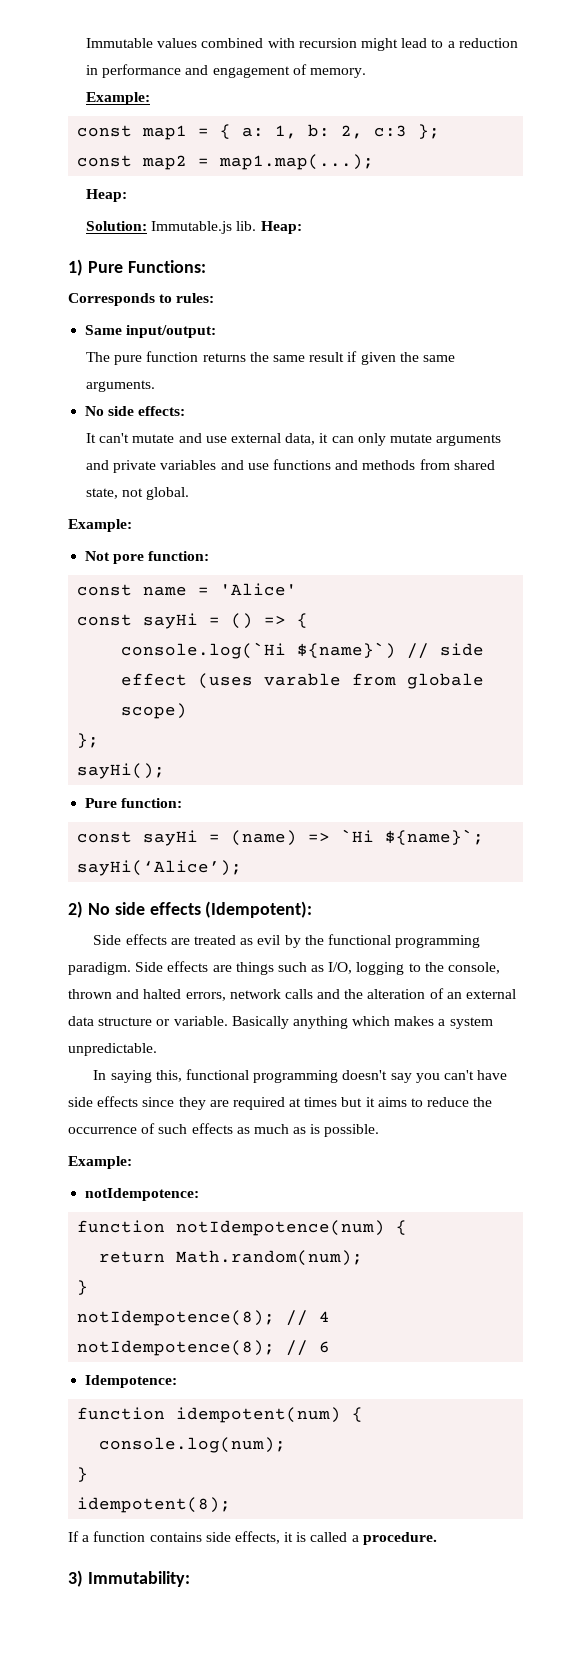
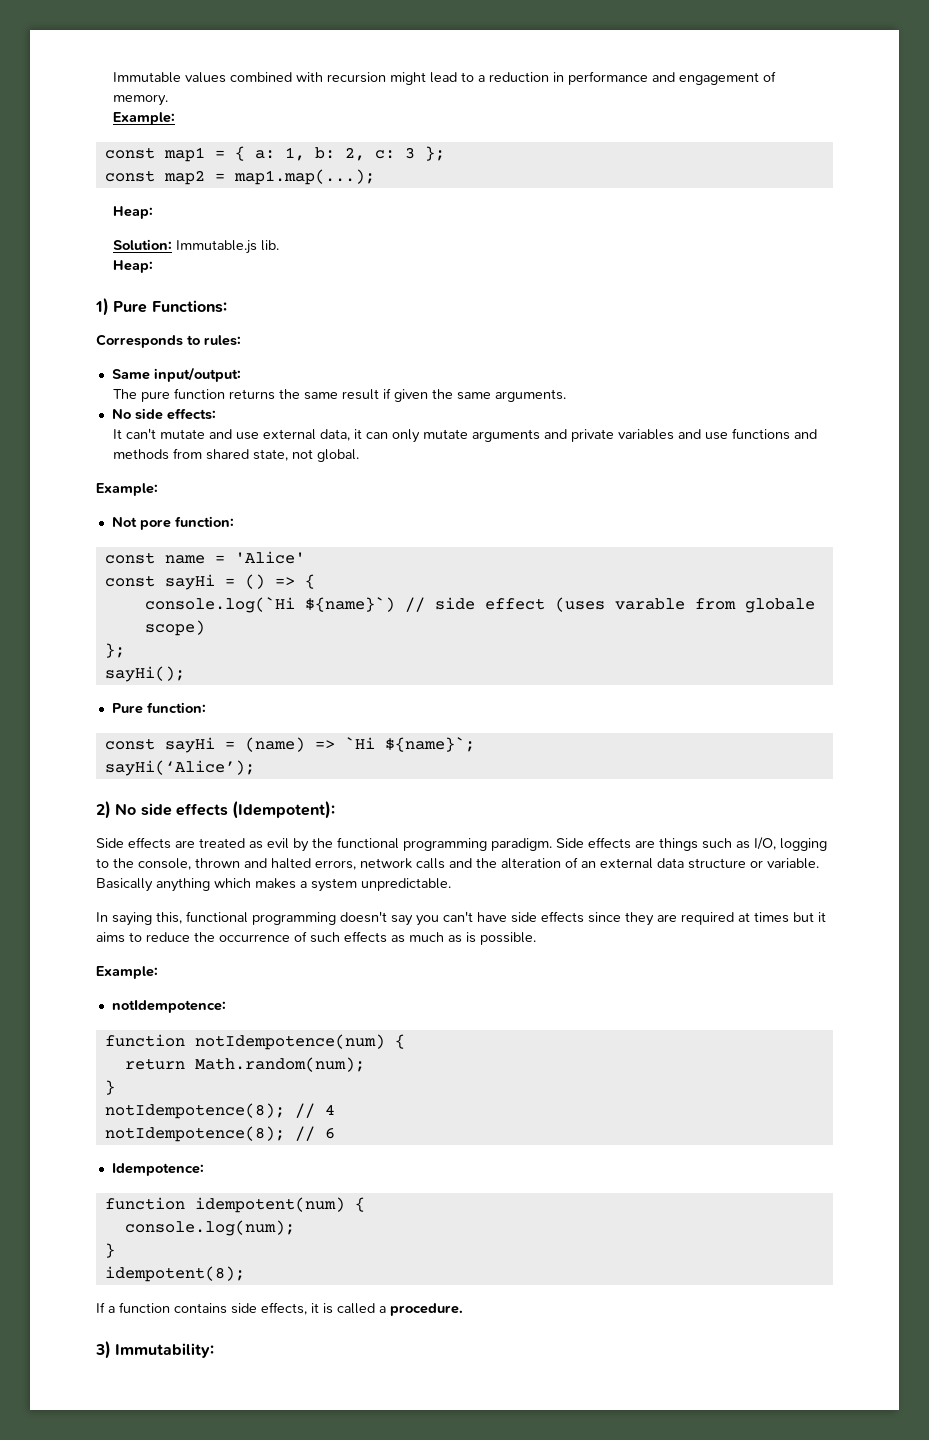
[374,125,408,137] c:3 -> [374,147,415,159] c: 3
(257, 226) none -> (279, 245) //

